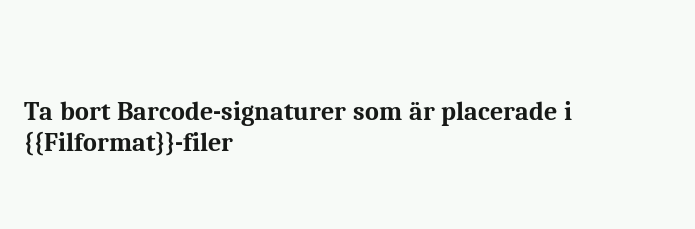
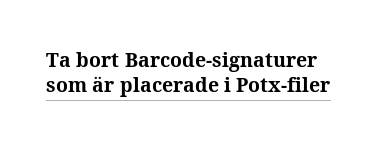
[24,131,233,156] {{Filformat}}-filer -> [236,77,331,92] Potx-filer

